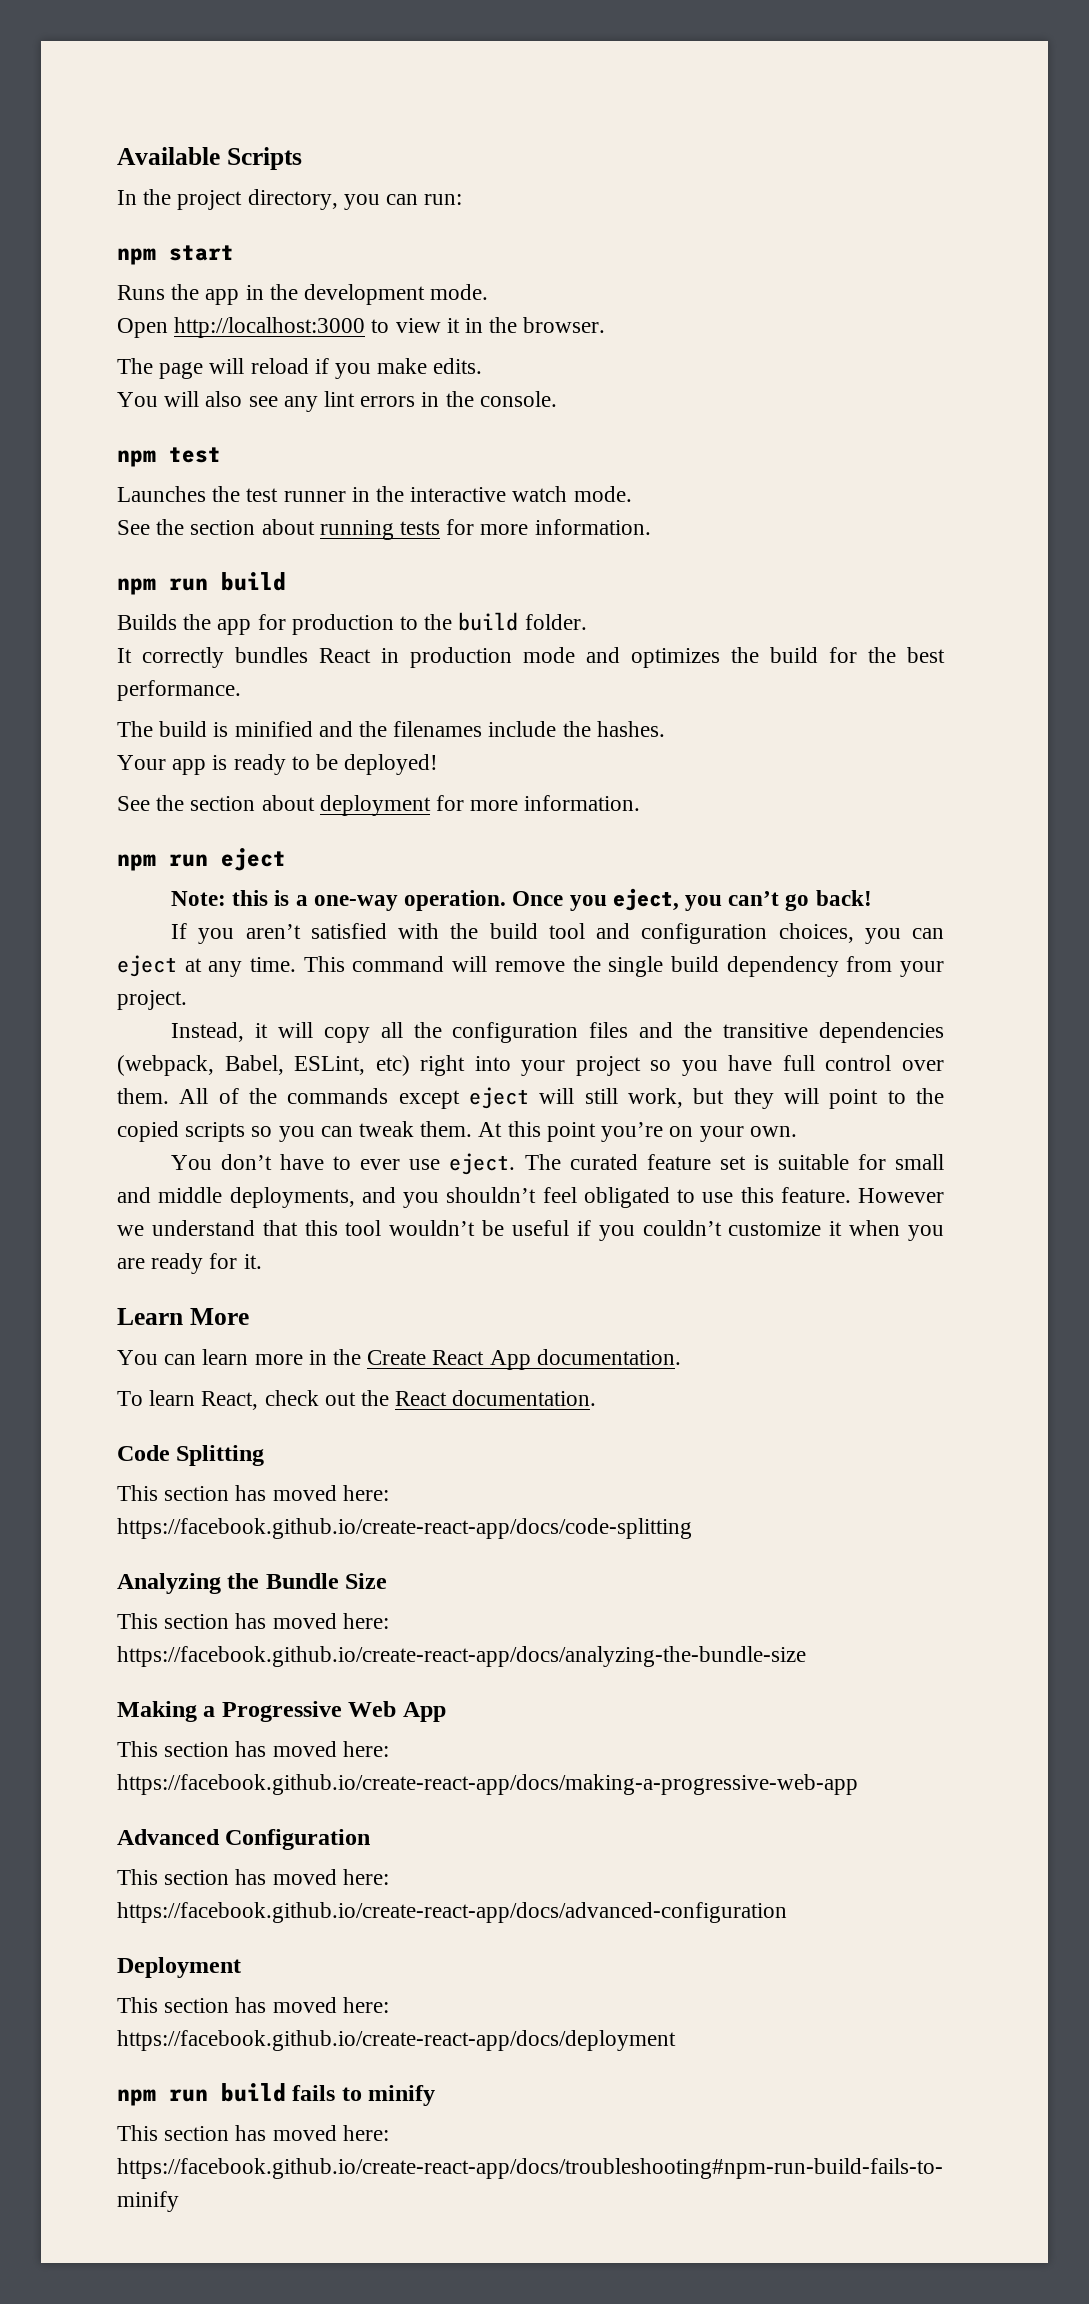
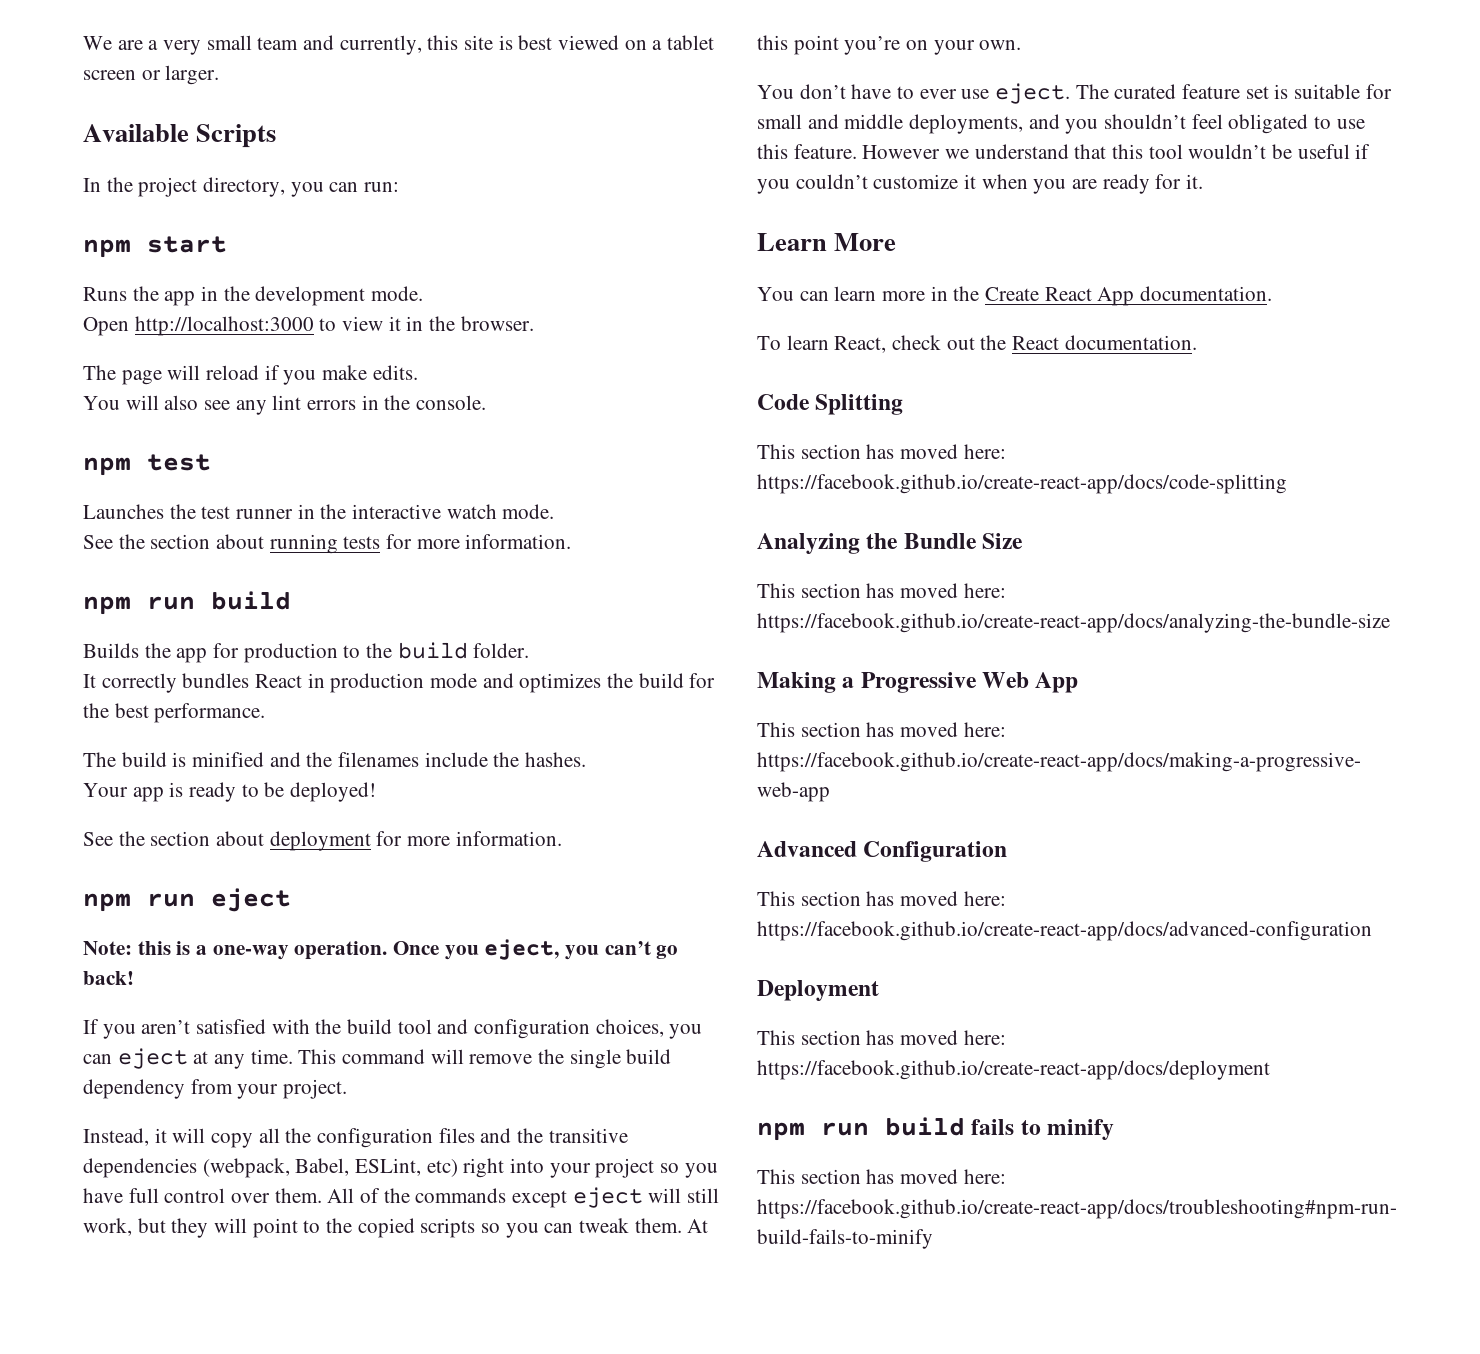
(117, 156) none -> [83,35,715,55] [83,65,220,85] We are a very small team and currently, this site is best viewed on a tablet screen or larger. //

